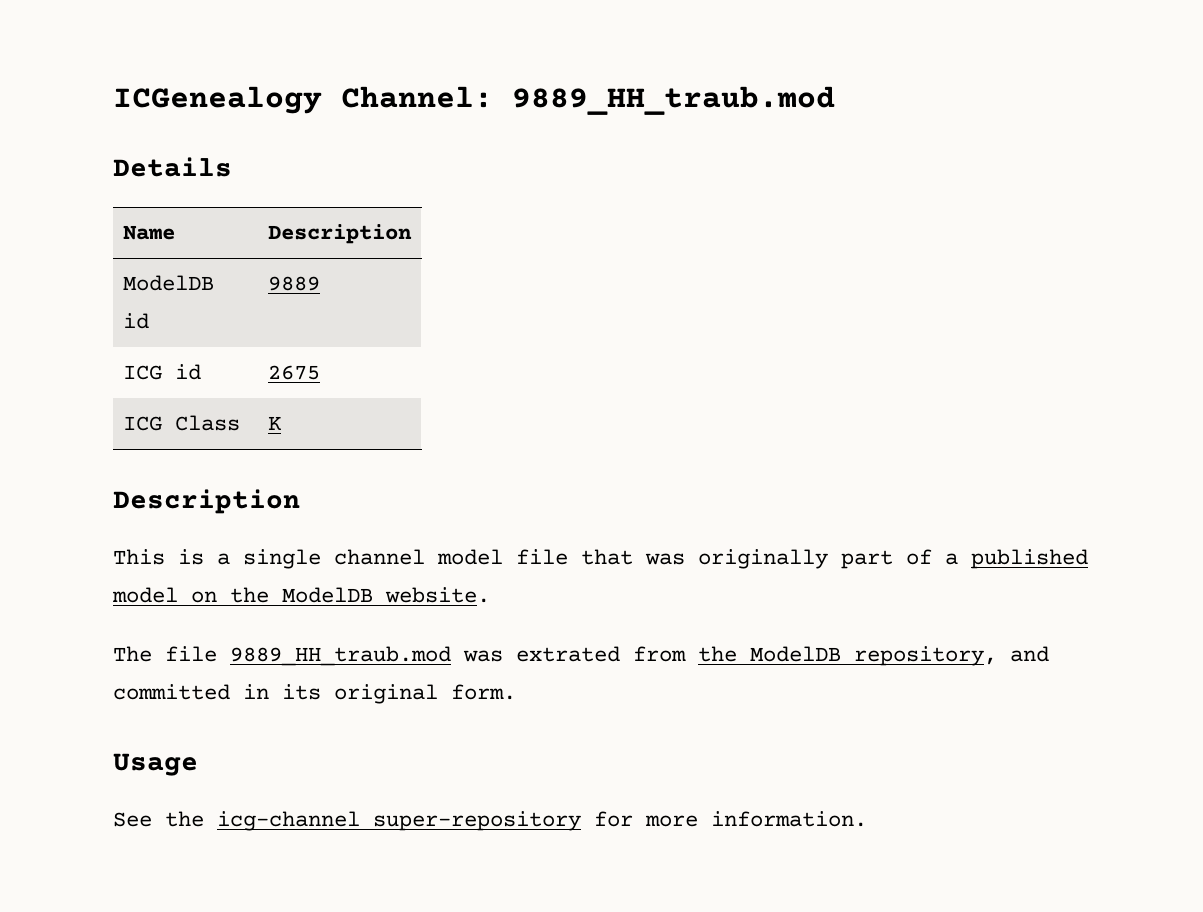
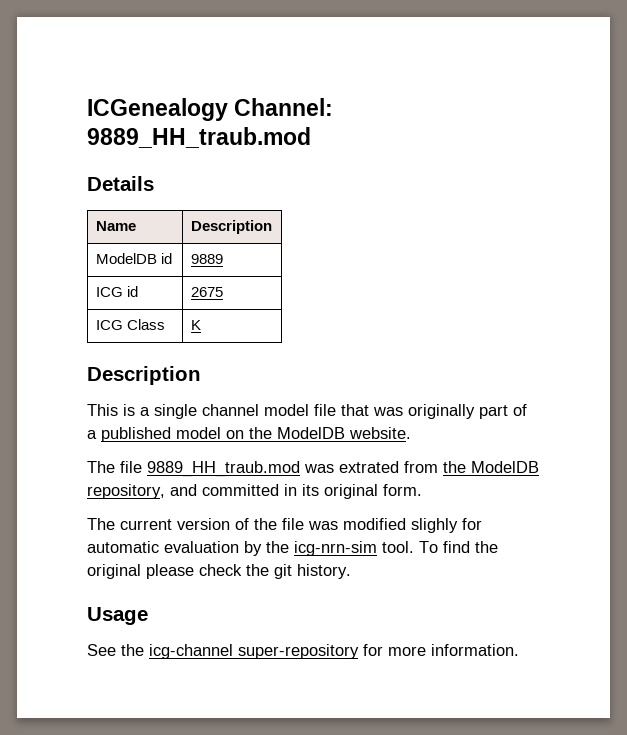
(516, 692) none -> [87,518,482,533] [87,541,498,556] [87,564,351,579] // The current version of the file was modified slighly for automatic evaluation by the icg-nrn-sim tool. To find the original please check the git history.

